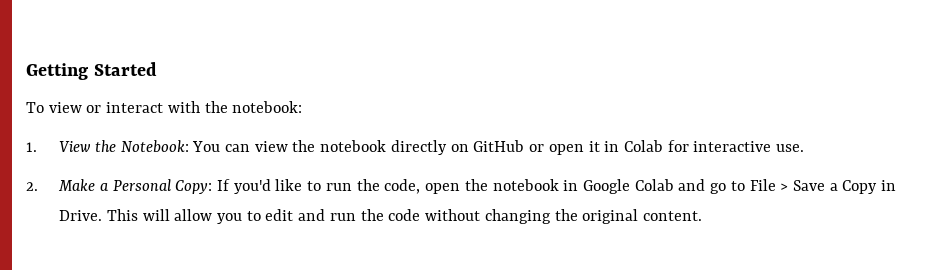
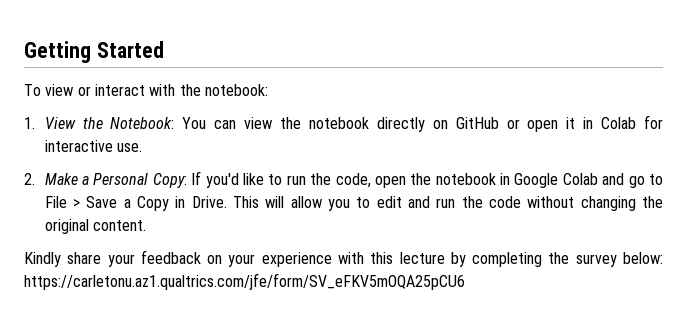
(702, 216) none -> [24,250,664,267] [24,273,465,290] // Kindly share your feedback on your experience with this lecture by completing the survey below: https://carletonu.az1.qualtrics.com/jfe/form/SV_eFKV5mOQA25pCU6

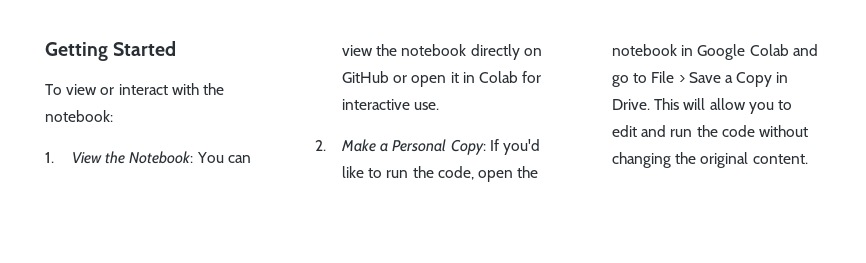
[24,250,664,267] [24,273,465,290] // Kindly share your feedback on your experience with this lecture by completing the survey below: https://carletonu.az1.qualtrics.com/jfe/form/SV_eFKV5mOQA25pCU6 -> (808, 159) none

